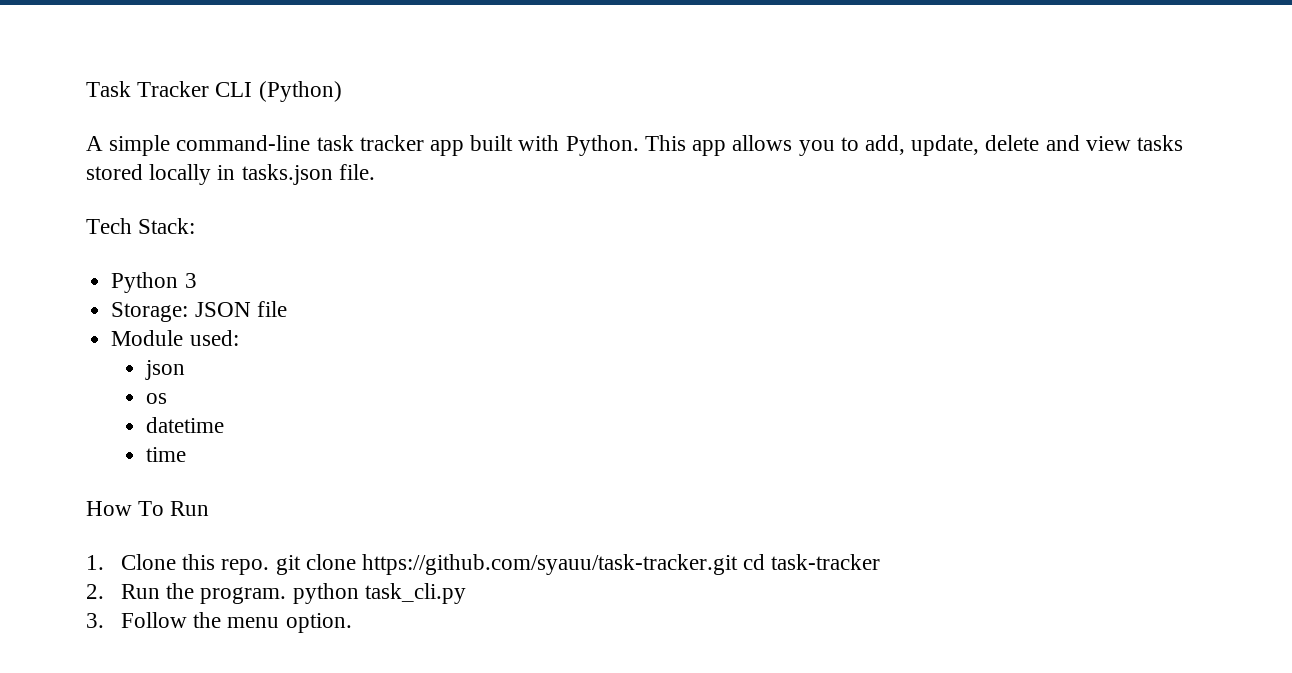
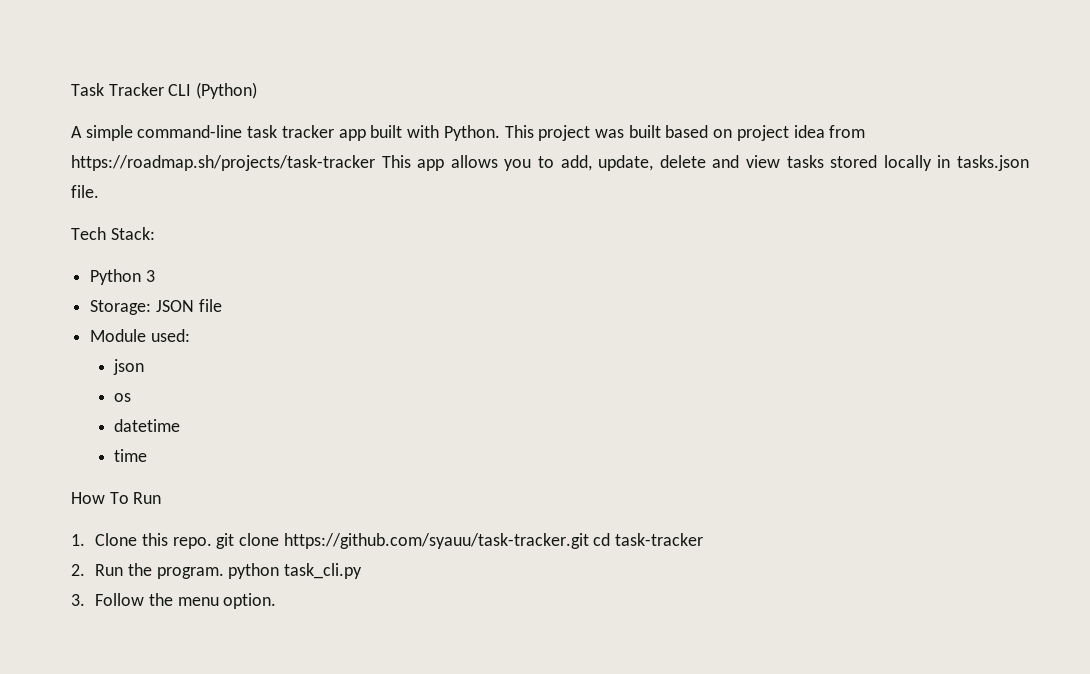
(686, 143) none -> [538,125,866,141] [71,155,411,171] project was built based on project idea from https://roadmap.sh/projects/task-tracker This

